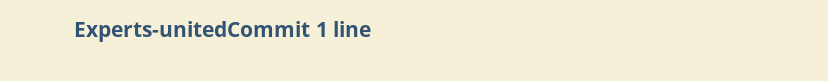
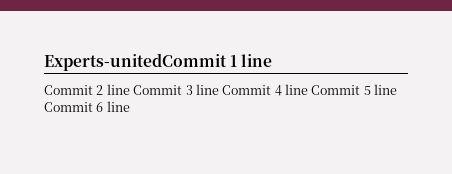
(372, 29) none -> [44,84,398,96] [44,101,130,112] // Commit 2 line Commit 3 line Commit 4 line Commit 5 line Commit 6 line

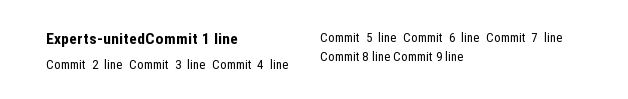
(130, 106) none -> [485,32,562,42] [320,51,463,61] Commit 7 line Commit 8 line Commit 9 line

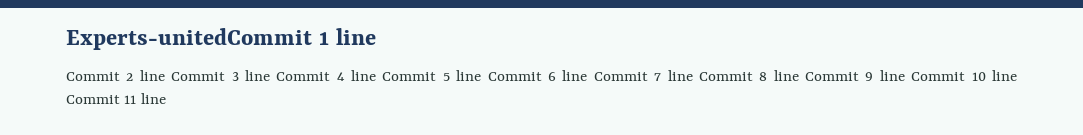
(463, 56) none -> [911,70,1017,81] [66,93,166,104] Commit 10 line Commit 11 line

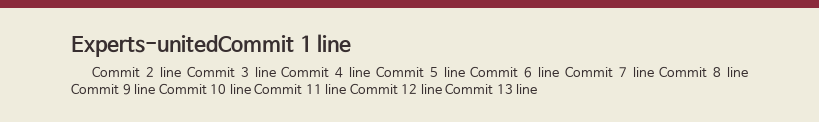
(166, 98) none -> [349,83,538,95] Commit 12 line Commit 13 line

